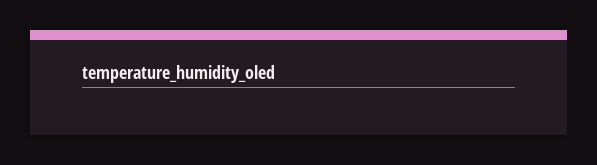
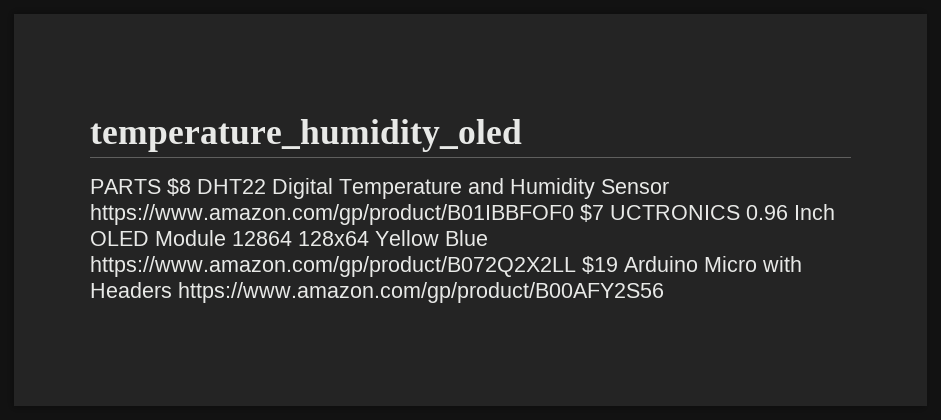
(275, 74) none -> [90,178,669,199] [90,204,835,225] [90,230,488,246] [90,256,802,277] [90,282,664,303] // PARTS $8 DHT22 Digital Temperature and Humidity Sensor https://www.amazon.com/gp/product/B01IBBFOF0 $7 UCTRONICS 0.96 Inch OLED Module 12864 128x64 Yellow Blue https://www.amazon.com/gp/product/B072Q2X2LL $19 Arduino Micro with Headers https://www.amazon.com/gp/product/B00AFY2S56

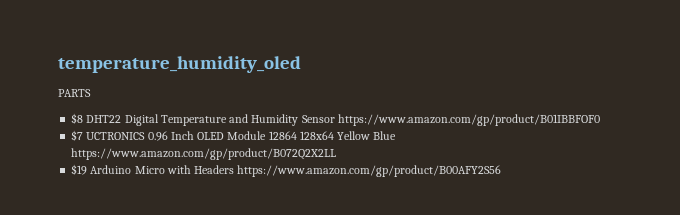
(161, 186) none -> (91, 93) //
(574, 214) none -> (600, 120) //
(576, 266) none -> (337, 154) //

